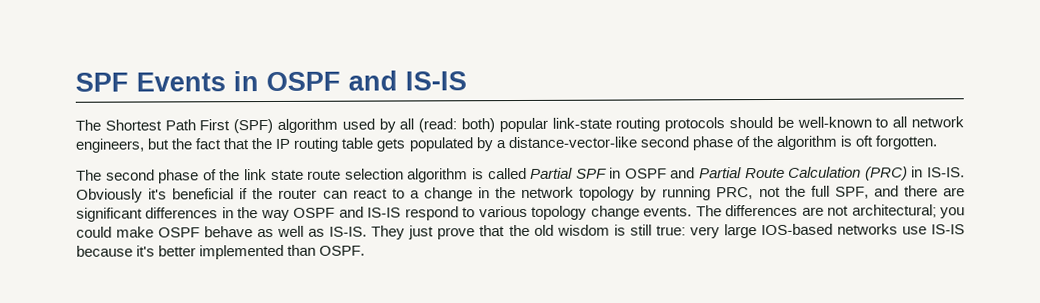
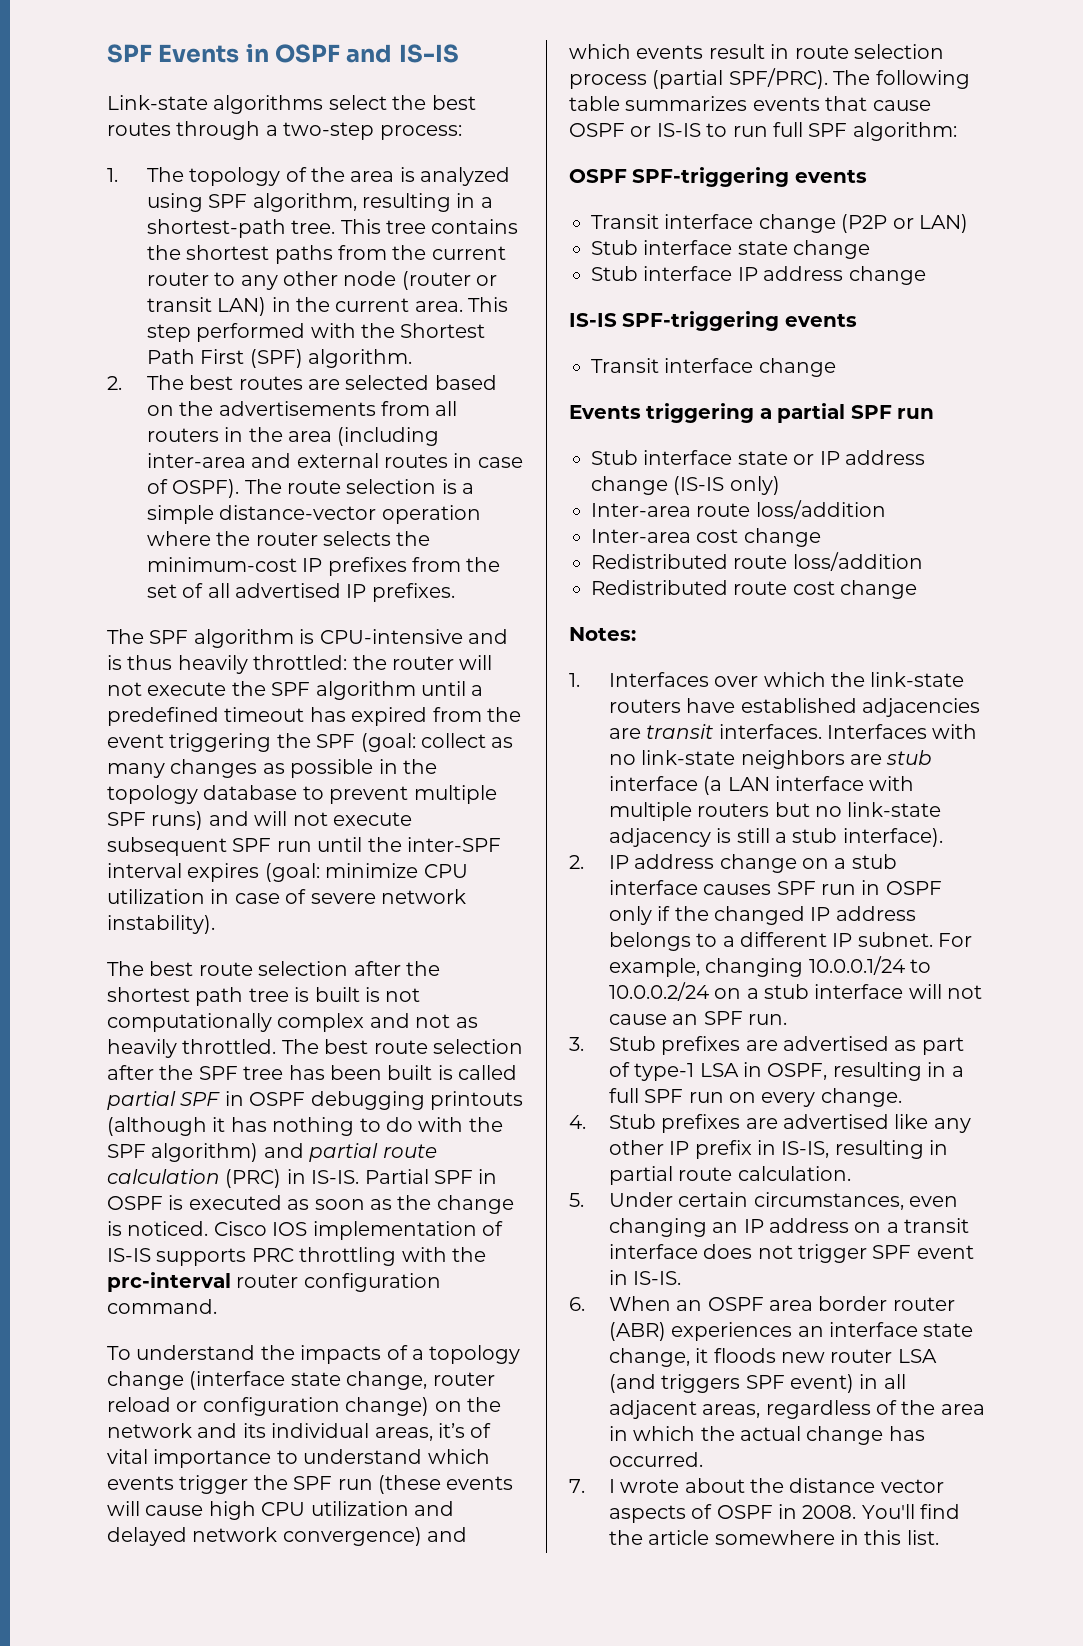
[75,116,964,134] [75,135,938,153] [76,166,966,184] [76,185,966,203] [76,204,966,222] [76,223,966,240] [76,244,366,260] The Shortest Path First (SPF) algorithm used by all (read: both) popular link-state routing protocols should be well-known to all network engineers, but the fact that the IP routing table gets populated by a distance-vector-like second phase of the algorithm is oft forgotten. // The second phase of the link state route selection algorithm is called Partial SPF in OSPF and Partial Route Calculation (PRC) in IS-IS. Obviously it's beneficial if the router can react to a change in the network topology by running PRC, not the full SPF, and there are significant differences in the way OSPF and IS-IS respond to various topology change events. The differences are not architectural; you could make OSPF behave as well as IS-IS. They just prove that the old wisdom is still true: very large IOS-based networks use IS-IS because it's better implemented than OSPF. -> [107,95,476,114] [107,121,462,140] [107,167,511,186] [146,193,493,212] [146,219,519,238] [146,245,506,264] [146,271,498,290] [146,297,509,316] [146,323,486,342] [146,349,413,368] [107,375,497,390] [146,401,458,416] [146,427,440,446] [146,453,523,468] [146,479,475,498] [146,505,481,524] [146,531,431,546] [146,557,501,576] [146,583,455,602] [107,629,508,648] [107,655,493,674] [107,681,484,700] [107,707,521,726] [107,733,514,752] [107,759,437,778] [107,785,497,804] [107,811,412,830] [107,837,501,856] [107,863,468,882] [107,889,466,904] [107,915,215,934] [107,961,440,976] [107,987,421,1006] [107,1013,478,1032] [107,1039,523,1058] [107,1065,518,1080] [107,1091,523,1110] [107,1117,503,1136] [107,1143,437,1162] [107,1169,498,1188] [107,1195,514,1214] [107,1221,503,1240] [107,1247,486,1266] [107,1272,441,1292] [107,1299,217,1314] [107,1345,521,1364] [107,1371,495,1390] [107,1397,501,1416] [107,1423,492,1441] [107,1449,490,1468] [107,1475,514,1494] [107,1501,454,1520] [107,1527,468,1546] [569,44,944,59] [569,68,970,89] [569,96,931,111] [569,122,957,141] [569,167,867,187] [591,214,968,233] [591,240,871,259] [591,266,926,285] [569,311,857,331] [591,358,836,377] [569,403,934,423] [591,450,925,465] [591,476,780,495] [591,500,886,519] [591,528,821,547] [591,552,923,571] [591,580,918,599] [569,627,636,641] [569,672,965,687] [608,698,981,717] [608,724,978,739] [608,750,933,769] [608,776,915,795] [608,802,942,821] [608,828,943,847] [569,854,897,873] [608,880,942,895] [608,906,916,925] [608,932,973,951] [608,956,932,977] [608,982,983,1001] [608,1011,788,1025] [569,1036,964,1055] [608,1062,964,1081] [608,1088,902,1107] [569,1114,971,1133] [608,1140,949,1159] [608,1166,851,1185] [569,1192,959,1210] [608,1218,970,1237] [608,1244,974,1263] [608,1270,682,1285] [569,1296,955,1311] [608,1322,974,1341] [608,1348,937,1367] [608,1374,906,1393] [608,1400,985,1419] [608,1426,925,1445] [608,1452,703,1467] [569,1478,944,1493] [608,1504,961,1523] [608,1530,939,1545] Link-state algorithms select the best routes through a two-step process: // 1. The topology of the area is analyzed using SPF algorithm, resulting in a shortest-path tree. This tree contains the shortest paths from the current router to any other node (router or transit LAN) in the current area. This step performed with the Shortest Path First (SPF) algorithm. // 2. The best routes are selected based on the advertisements from all routers in the area (including inter-area and external routes in case of OSPF). The route selection is a simple distance-vector operation where the router selects the minimum-cost IP prefixes from the set of all advertised IP prefixes. // The SPF algorithm is CPU-intensive and is thus heavily throttled: the router will not execute the SPF algorithm until a predefined timeout has expired from the event triggering the SPF (goal: collect as many changes as possible in the topology database to prevent multiple SPF runs) and will not execute subsequent SPF run until the inter-SPF interval expires (goal: minimize CPU utilization in case of severe network instability). // The best route selection after the shortest path tree is built is not computationally complex and not as heavily throttled. The best route selection after the SPF tree has been built is called partial SPF in OSPF debugging printouts (although it has nothing to do with the SPF algorithm) and partial route calculation (PRC) in IS-IS. Partial SPF in OSPF is executed as soon as the change is noticed. Cisco IOS implementation of IS-IS supports PRC throttling with the prc-interval router configuration command. // To understand the impacts of a topology change (interface state change, router reload or configuration change) on the network and its individual areas, it’s of vital importance to understand which events trigger the SPF run (these events will cause high CPU utilization and delayed network convergence) and which events result in route selection process (partial SPF/PRC). The following table summarizes events that cause OSPF or IS-IS to run full SPF algorithm: // OSPF SPF-triggering events // Transit interface change (P2P or LAN) // Stub interface state change // Stub interface IP address change // IS-IS SPF-triggering events // Transit interface change // Events triggering a partial SPF run // Stub interface state or IP address change (IS-IS only) // Inter-area route loss/addition // Inter-area cost change // Redistributed route loss/addition // Redistributed route cost change // Notes: // 1. Interfaces over which the link-state routers have established adjacencies are transit interfaces. Interfaces with no link-state neighbors are stub interface (a LAN interface with multiple routers but no link-state adjacency is still a stub interface). // 2. IP address change on a stub interface causes SPF run in OSPF only if the changed IP address belongs to a different IP subnet. For example, changing 10.0.0.1/24 to 10.0.0.2/24 on a stub interface will not cause an SPF run. // 3. Stub prefixes are advertised as part of type-1 LSA in OSPF, resulting in a full SPF run on every change. // 4. Stub prefixes are advertised like any other IP prefix in IS-IS, resulting in partial route calculation. // 5. Under certain circumstances, even changing an IP address on a transit interface does not trigger SPF event in IS-IS. // 6. When an OSPF area border router (ABR) experiences an interface state change, it floods new router LSA (and triggers SPF event) in all adjacent areas, regardless of the area in which the actual change has occurred. // 7. I wrote about the distance vector aspects of OSPF in 2008. You'll find the article somewhere in this list.

